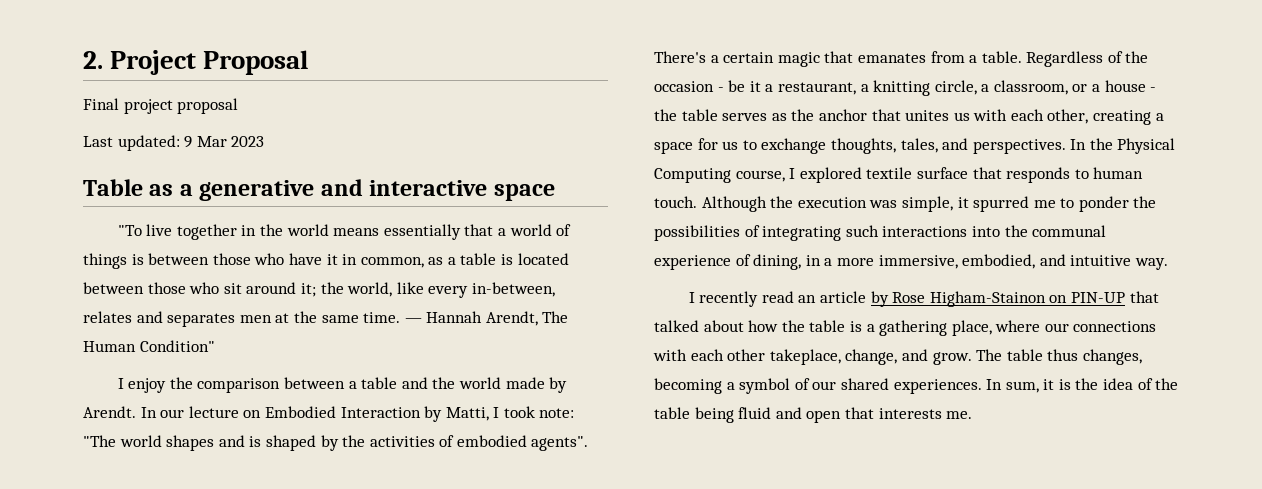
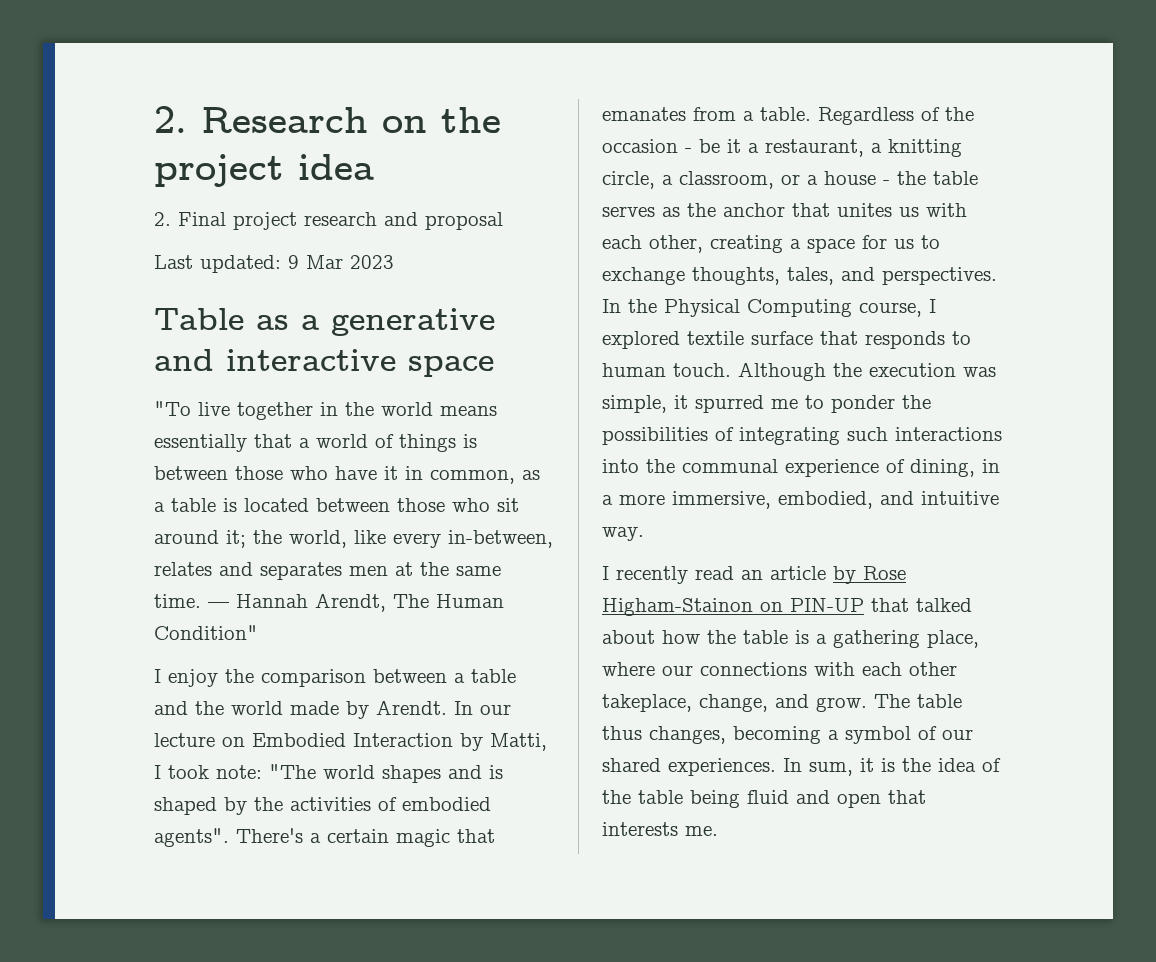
[83,50,309,75] [83,98,173,114] 2. Project Proposal // Final project -> [154,106,501,133] [154,154,374,187] [154,212,418,230] 2. Research on the project idea // 2. Final project research and

